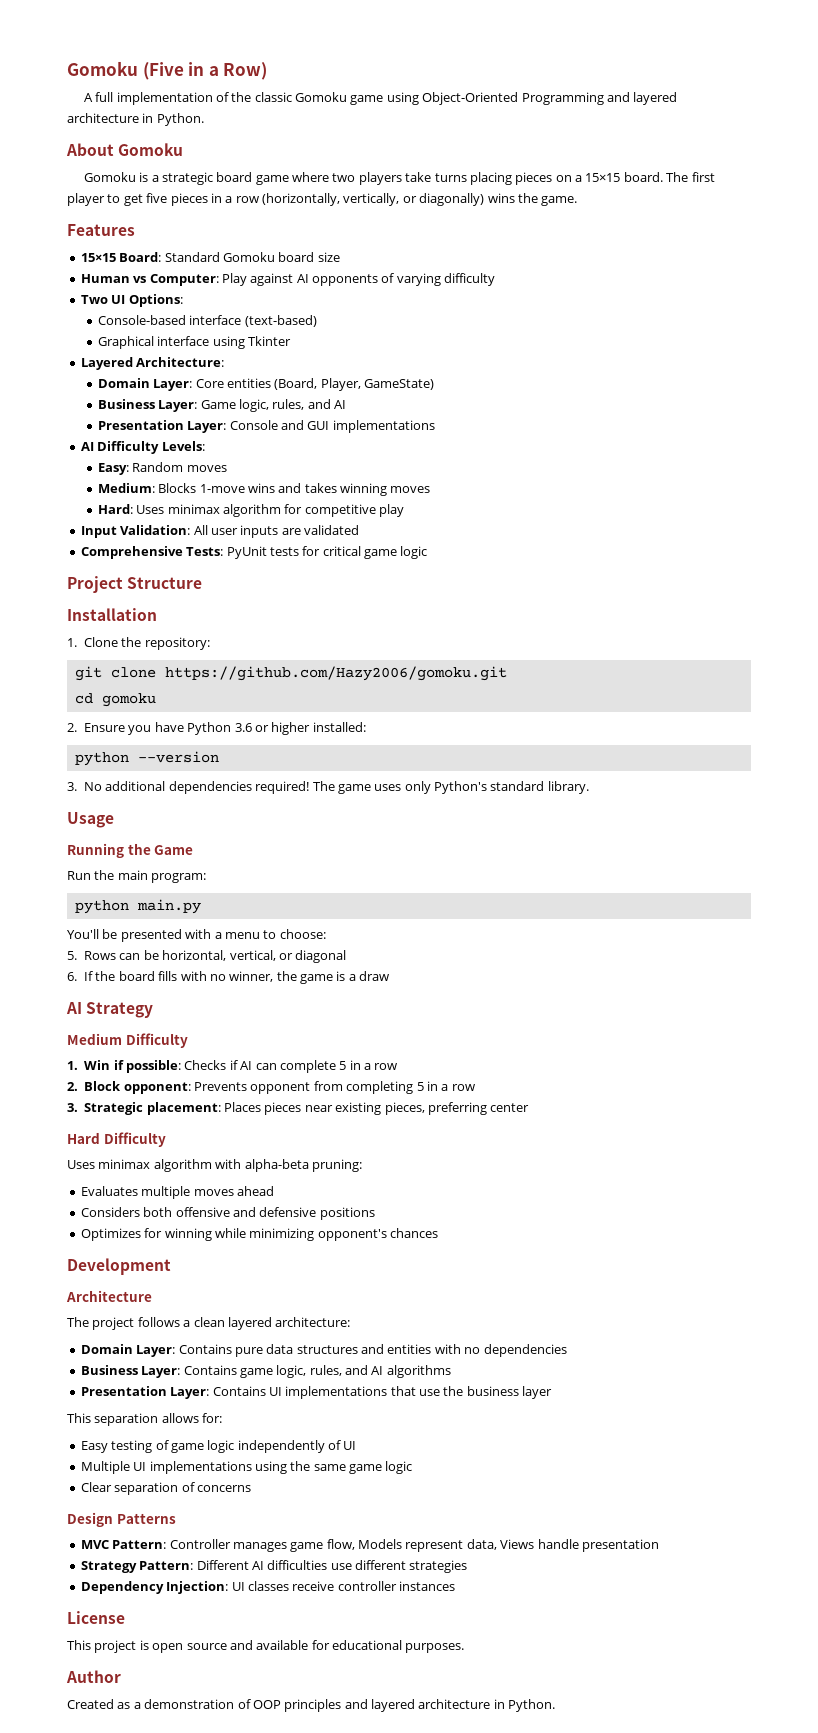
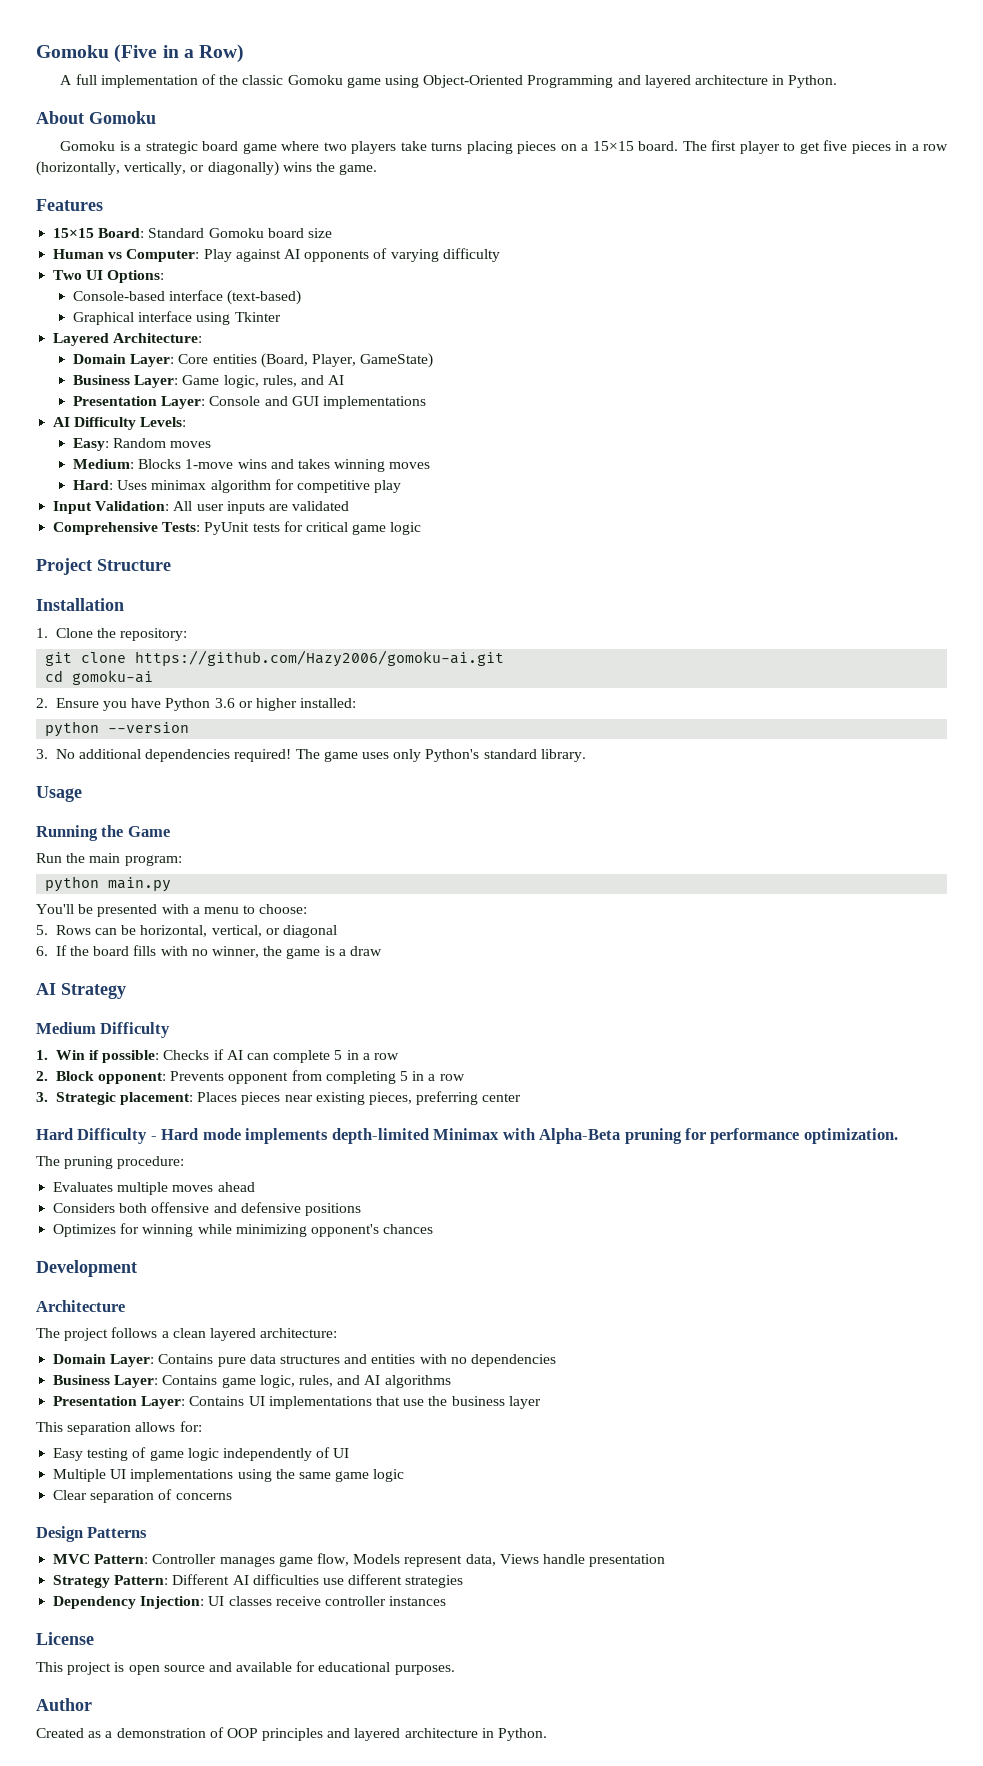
[164,666,507,681] https://github.com/Hazy2006/gomoku.git -> [135,650,505,667] https://github.com/Hazy2006/gomoku-ai.git
[101,693,156,707] gomoku -> [72,670,154,685] gomoku-ai
[67,1159,362,1172] // Uses minimax algorithm with alpha-beta pruning: -> [150,1128,898,1144] [36,1156,185,1169] - Hard mode implements depth-limited Minimax with Alpha-Beta pruning for performance optimization. // The pruning procedure:

